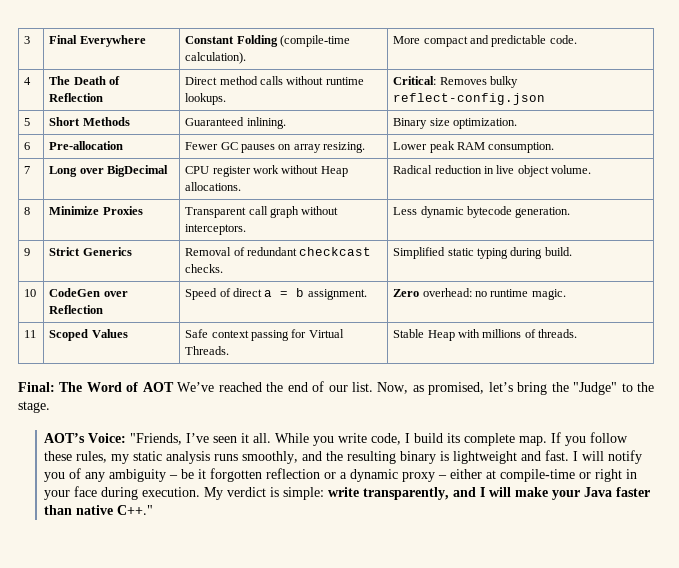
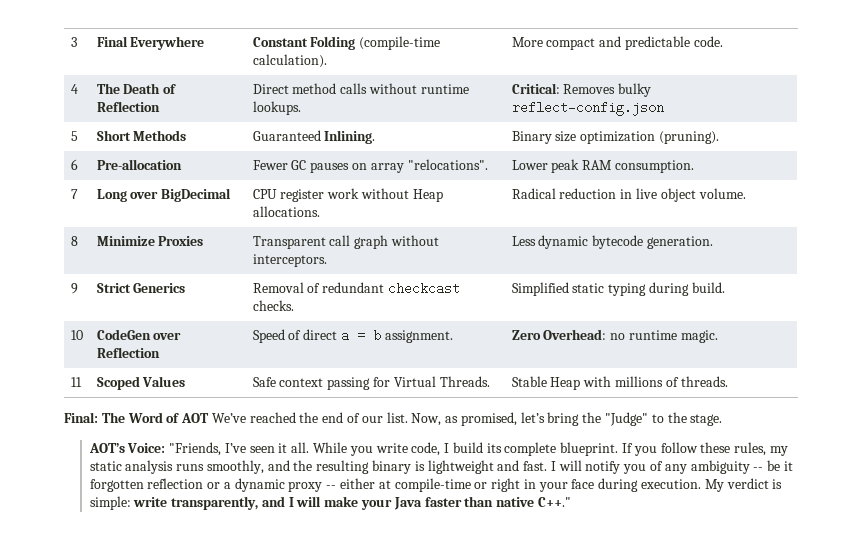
[246,117,286,129] inlining. -> [324,130,376,144] Inlining.
[453,118,518,129] optimization. -> [580,131,719,144] optimization (pruning).
[323,142,366,153] resizing. -> [407,159,488,170] "relocations".
[422,288,472,297] overhead: -> [543,329,607,340] Overhead:
[519,436,548,446] map. -> [560,442,619,456] blueprint.
[169,475,179,479] – -> [753,467,764,471] --
[438,475,448,479] – -> [326,485,337,489] --

